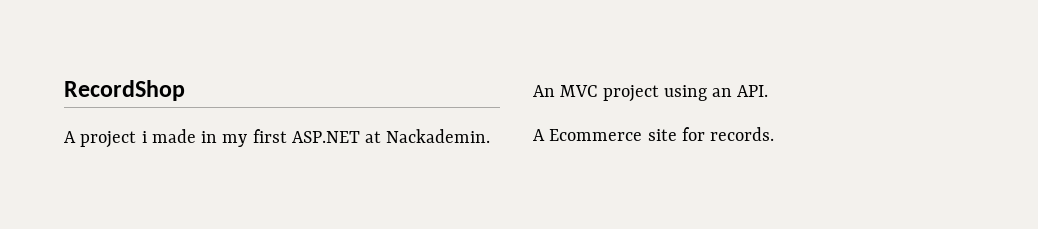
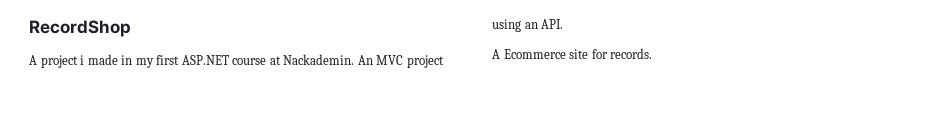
(360, 137) none -> [232,58,267,65] course

